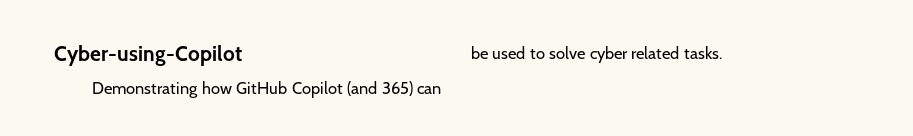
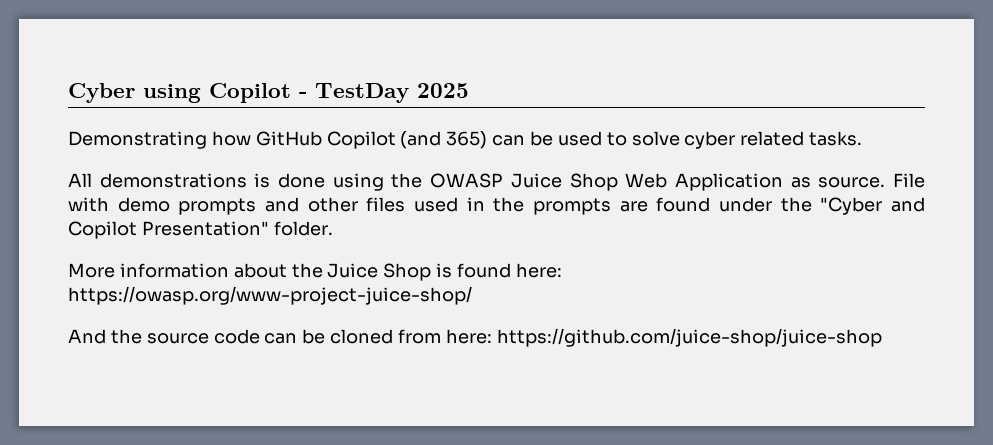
[54,45,242,66] Cyber-using-Copilot -> [68,83,469,103] Cyber using Copilot - TestDay 2025
(722, 52) none -> [68,173,926,191] [68,197,925,215] [68,221,333,239] [68,263,562,281] [68,286,472,305] [68,328,882,347] // All demonstrations is done using the OWASP Juice Shop Web Application as source. File with demo prompts and other files used in the prompts are found under the "Cyber and Copilot Presentation" folder. // More information about the Juice Shop is found here: https://owasp.org/www-project-juice-shop/ // And the source code can be cloned from here: https://github.com/juice-shop/juice-shop

